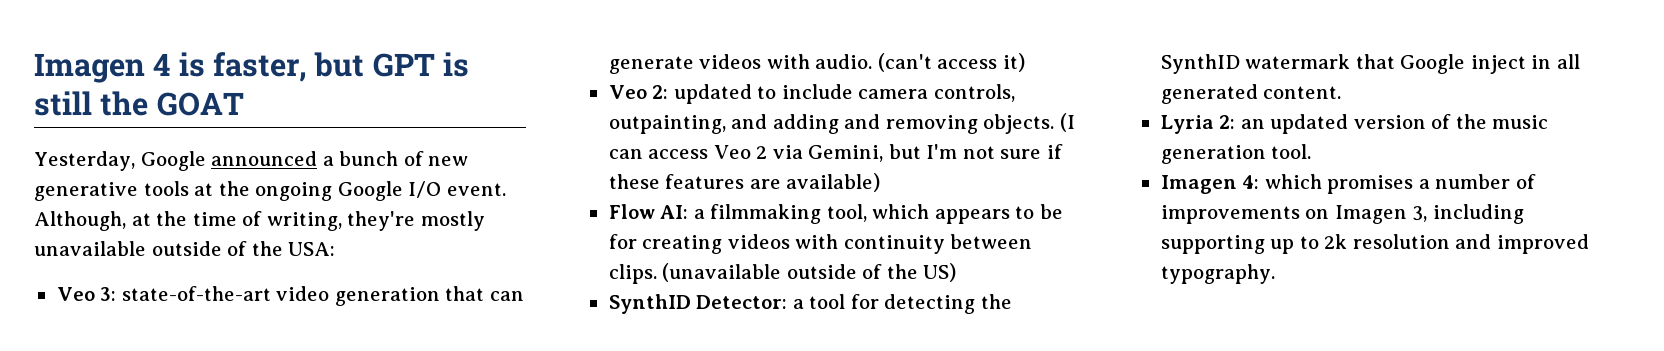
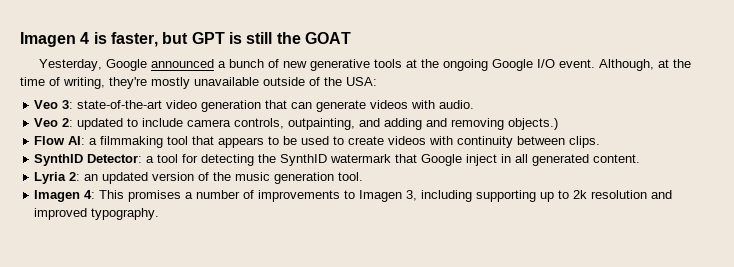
[877,53,1025,72] (can't access it) -> (475, 104) none
[983,113,1075,134] [608,144,1063,162] [608,173,881,192] objects. (I can access Veo 2 via Gemini, but I'm not sure if these features are available) -> [508,118,559,130] objects.)
[826,204,930,222] tool, which -> [167,136,215,145] tool that
[608,234,723,254] for creating -> [301,136,385,145] used to create
[662,263,957,282] (unavailable outside of the US) -> (601, 142) none
[1264,174,1322,189] which -> [99,190,125,199] This
[1305,209,1330,219] on -> [344,190,356,199] to

